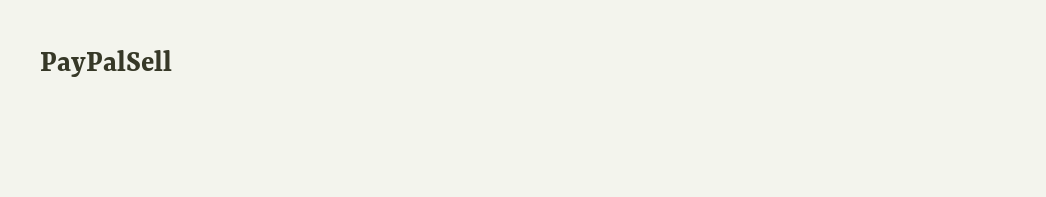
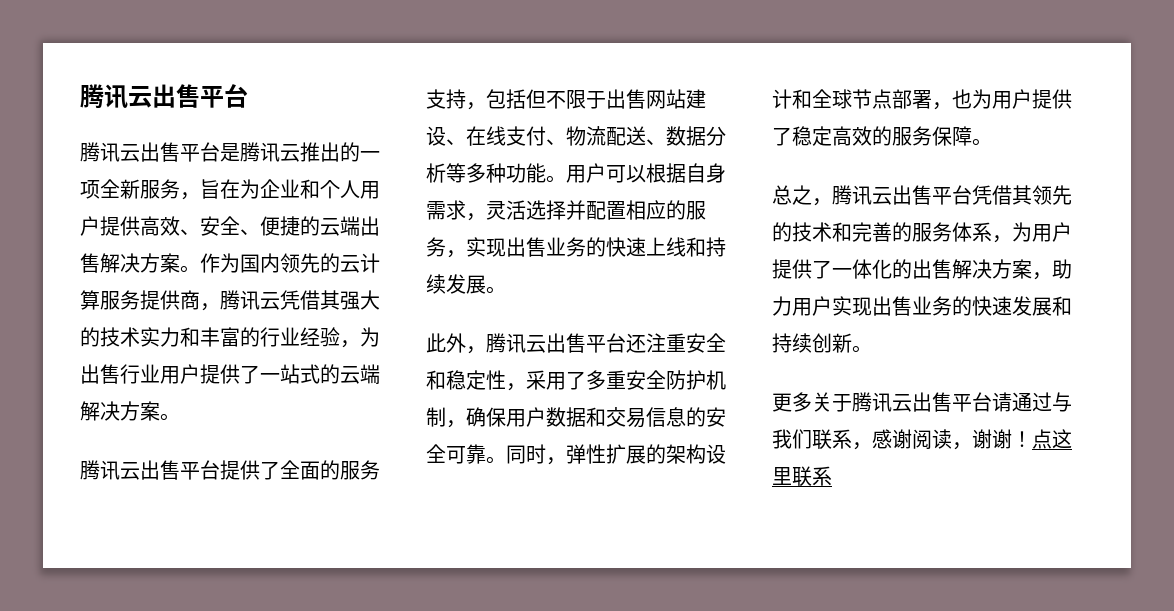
[40,50,172,77] PayPalSell -> [80,84,248,109] [80,142,380,162] [80,179,380,200] [80,216,380,236] [80,253,380,273] [80,290,380,311] [80,327,380,348] [80,364,380,384] [80,401,180,421] [80,460,380,480] [426,89,706,110] [426,126,726,146] [426,163,726,183] [426,200,706,221] [426,237,726,258] [426,274,506,294] [426,333,726,354] [426,370,726,391] [426,407,726,428] [426,444,726,465] [772,89,1072,110] [772,126,992,146] [772,185,1072,206] [772,222,1072,243] [772,259,1072,280] [772,296,1072,316] [772,333,872,353] [772,392,1072,412] [772,429,1072,450] [772,466,832,487] 腾讯云出售平台 // 腾讯云出售平台是腾讯云推出的一项全新服务，旨在为企业和个人用户提供高效、安全、便捷的云端出售解决方案。作为国内领先的云计算服务提供商，腾讯云凭借其强大的技术实力和丰富的行业经验，为出售行业用户提供了一站式的云端解决方案。 // 腾讯云出售平台提供了全面的服务支持，包括但不限于出售网站建设、在线支付、物流配送、数据分析等多种功能。用户可以根据自身需求，灵活选择并配置相应的服务，实现出售业务的快速上线和持续发展。 // 此外，腾讯云出售平台还注重安全和稳定性，采用了多重安全防护机制，确保用户数据和交易信息的安全可靠。同时，弹性扩展的架构设计和全球节点部署，也为用户提供了稳定高效的服务保障。 // 总之，腾讯云出售平台凭借其领先的技术和完善的服务体系，为用户提供了一体化的出售解决方案，助力用户实现出售业务的快速发展和持续创新。 // 更多关于腾讯云出售平台请通过与我们联系，感谢阅读，谢谢！点这里联系

